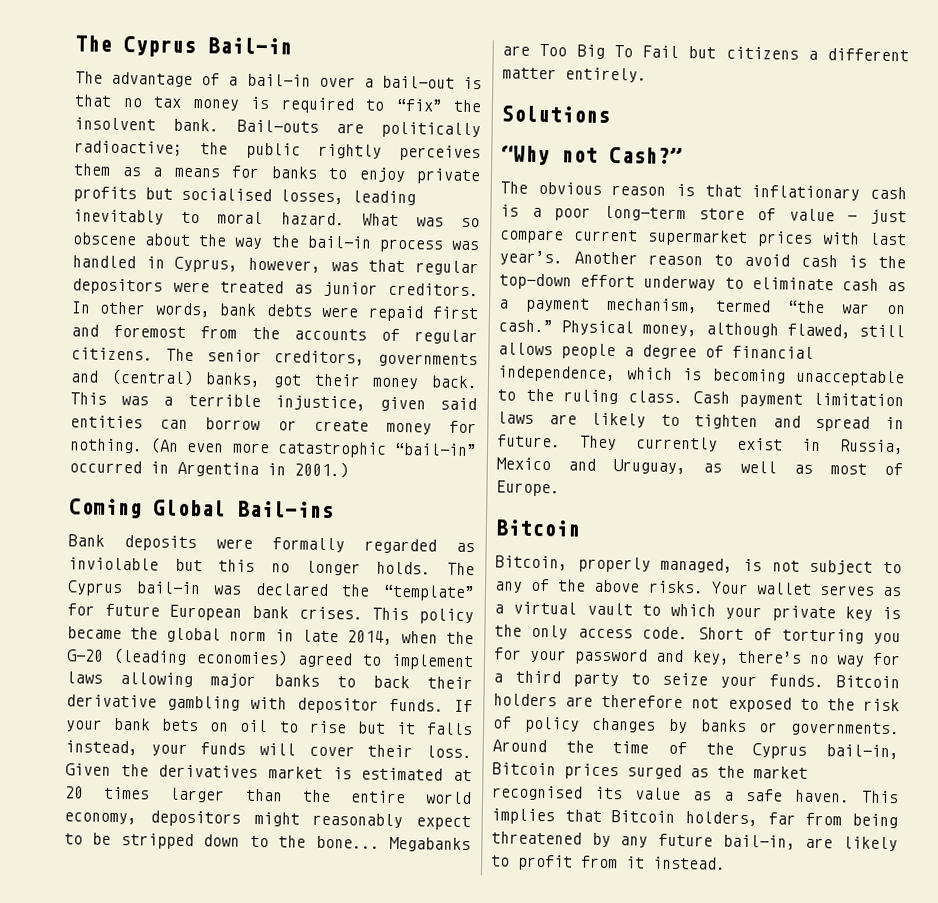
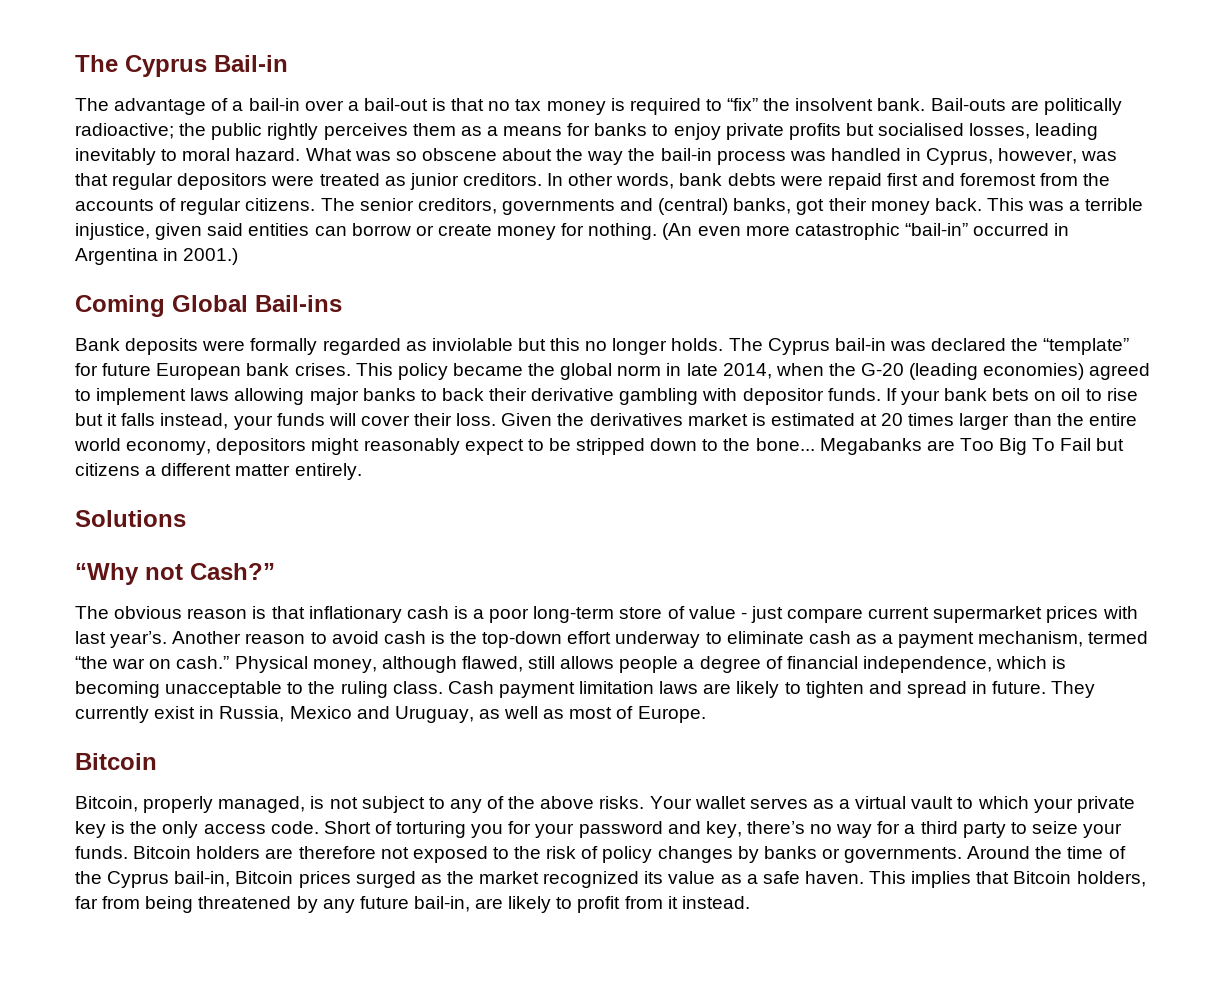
[492,785,583,801] recognised -> [543,871,640,888] recognized

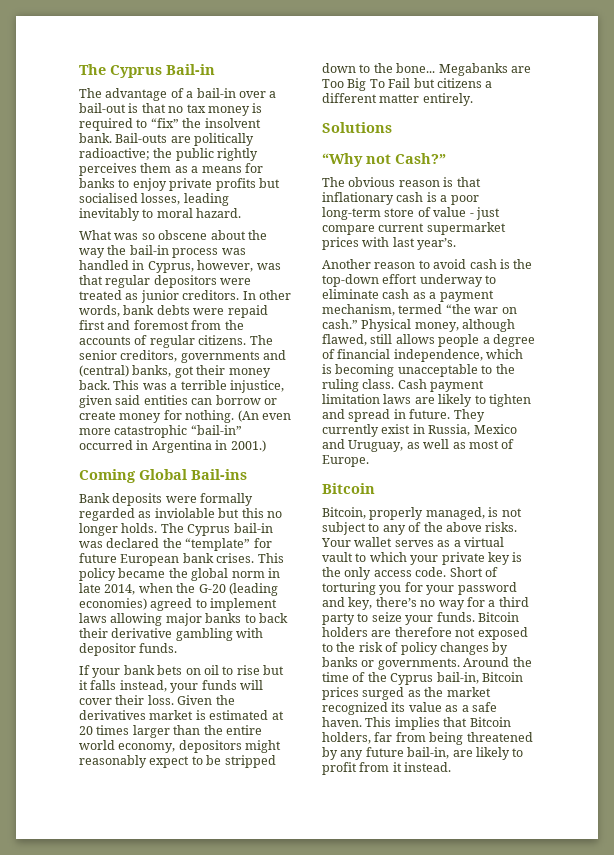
(301, 154) none -> (242, 213) //
(881, 394) none -> (178, 648) //
(168, 639) none -> (457, 244) //

